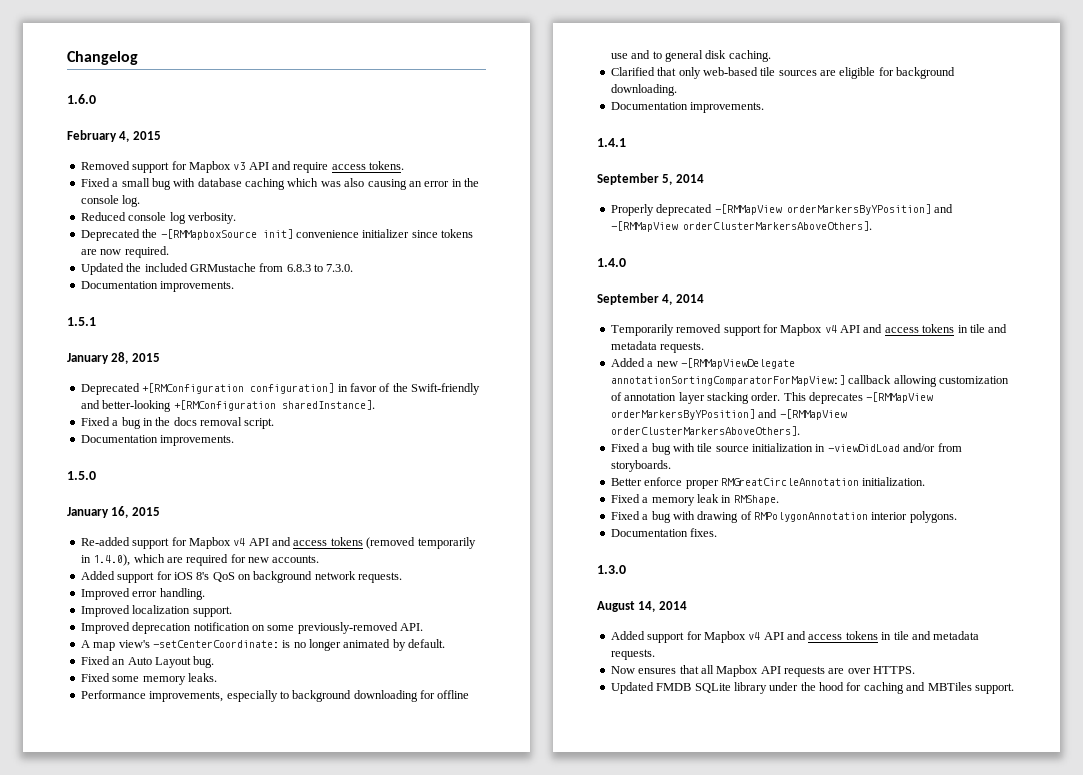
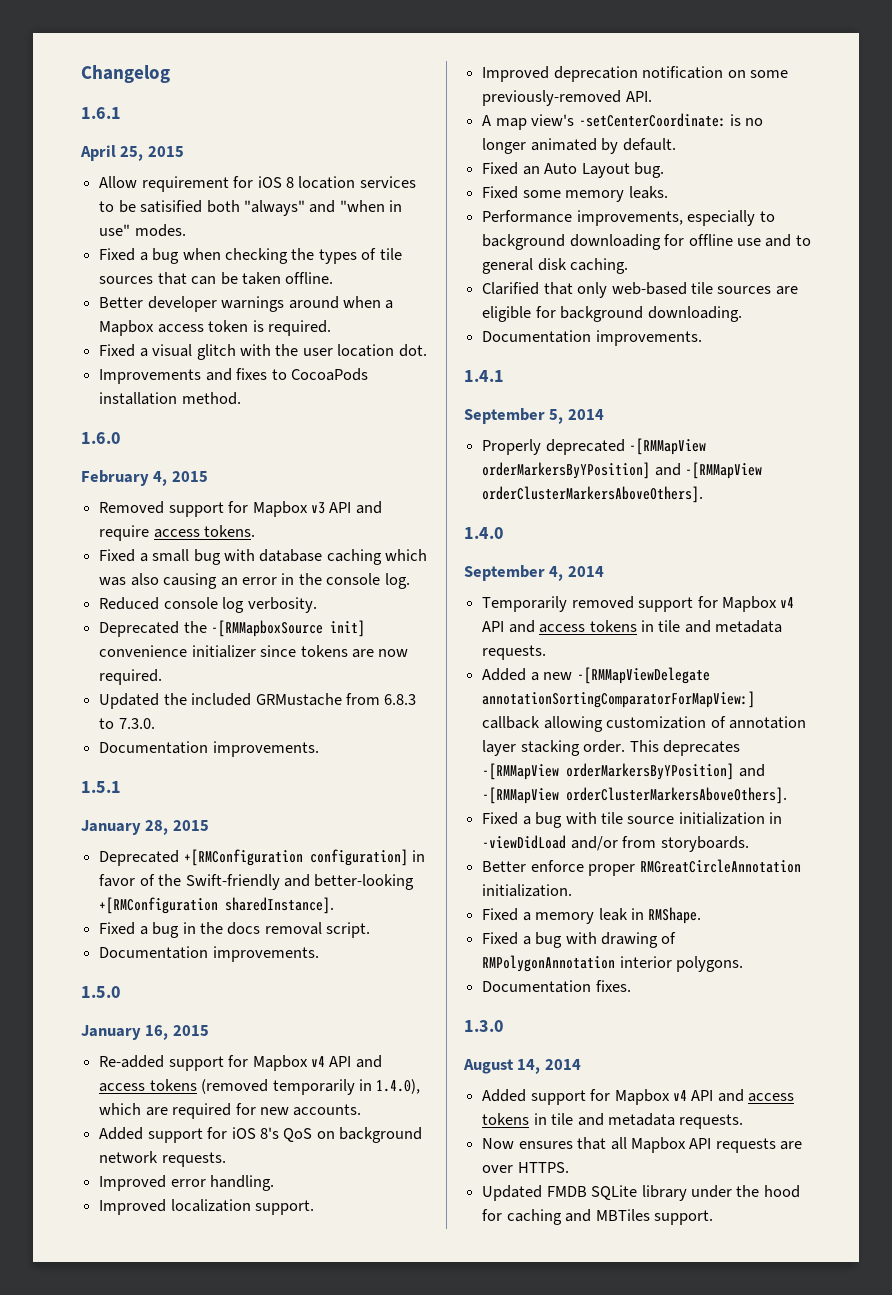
(138, 58) none -> [81,107,121,119] [80,145,184,161] [99,176,416,192] [99,200,403,216] [99,224,186,237] [99,248,402,264] [99,272,334,285] [99,296,394,312] [99,320,331,336] [99,344,427,360] [99,368,368,384] [99,392,241,405] // 1.6.1 // April 25, 2015 // Allow requirement for iOS 8 location services to be satisified both "always" and "when in use" modes. // Fixed a bug when checking the types of tile sources that can be taken offline. // Better developer warnings around when a Mapbox access token is required. // Fixed a visual glitch with the user location dot. // Improvements and fixes to CocoaPods installation method.

